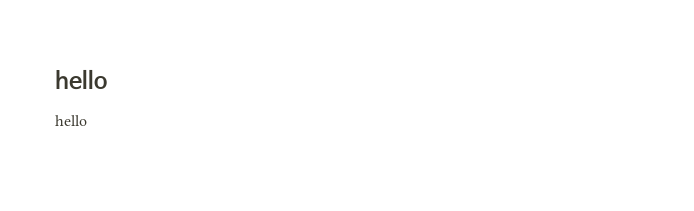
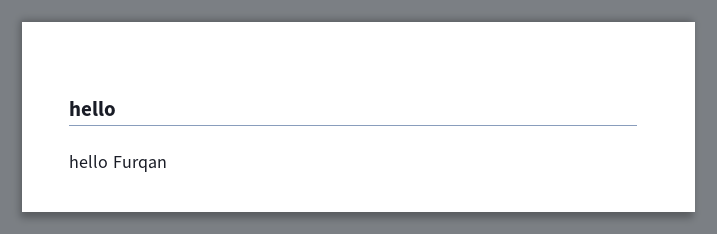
(87, 120) none -> [112,156,167,172] Furqan

